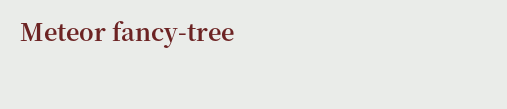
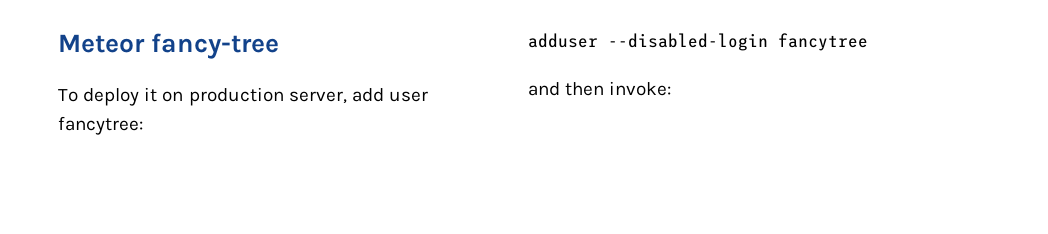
(235, 34) none -> [58,87,428,106] [58,116,143,135] [528,33,868,51] [528,81,672,96] // To deploy it on production server, add user fancytree: // adduser --disabled-login fancytree // and then invoke:

